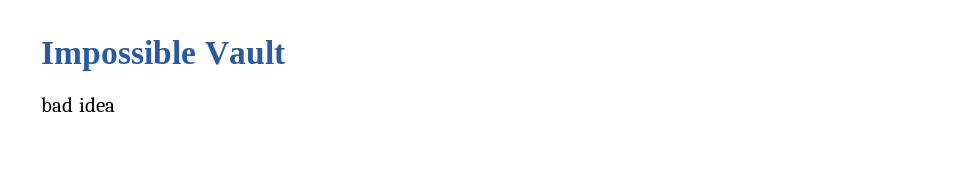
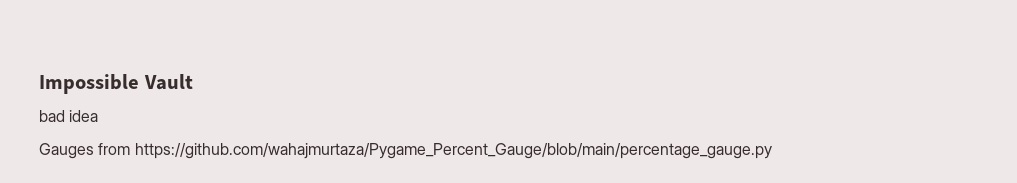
(115, 104) none -> [39,143,772,159] // Gauges from https://github.com/wahajmurtaza/Pygame_Percent_Gauge/blob/main/percentage_gauge.py

